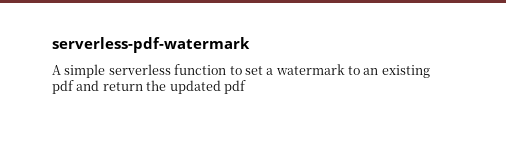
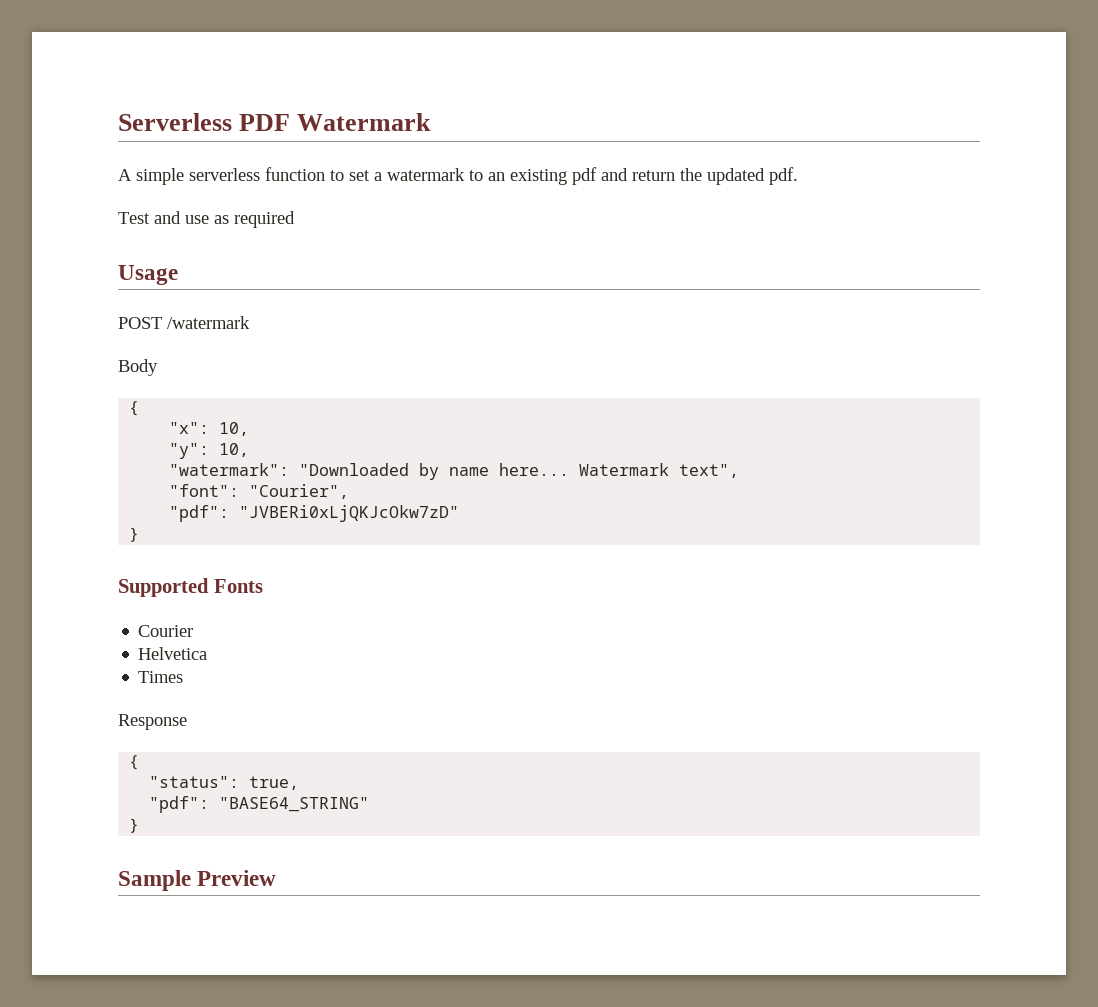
[52,37,250,53] serverless-pdf-watermark -> [118,113,432,131] Serverless PDF Watermark
[223,80,246,94] pdf -> [769,167,798,185] [118,211,295,228] [118,265,178,285] [118,316,250,329] [118,359,158,376] [129,401,140,416] [169,422,250,436] [169,443,250,459] [169,463,740,480] [169,484,350,499] [169,505,460,522] [129,527,140,542] [118,578,263,597] [138,625,194,637] [138,647,208,660] [138,671,184,683] [118,714,187,730] [129,755,140,770] [149,776,300,790] [149,796,370,813] [129,818,140,833] [118,870,277,891] pdf. // Test and use as required // Usage // POST /watermark // Body // { // "x": 10, // "y": 10, // "watermark": "Downloaded by name here... Watermark text", // "font": "Courier", // "pdf": "JVBERi0xLjQKJcOkw7zD" // } // Supported Fonts // Courier // Helvetica // Times // Response // { // "status": true, // "pdf": "BASE64_STRING" // } // Sample Preview

